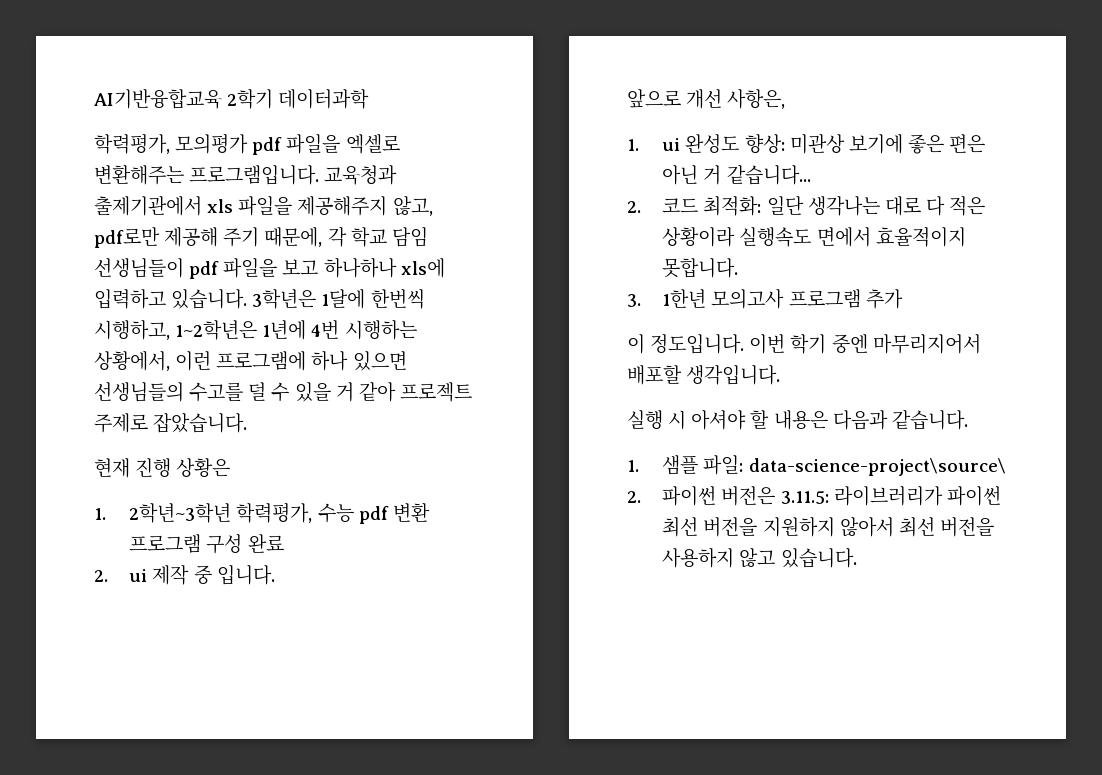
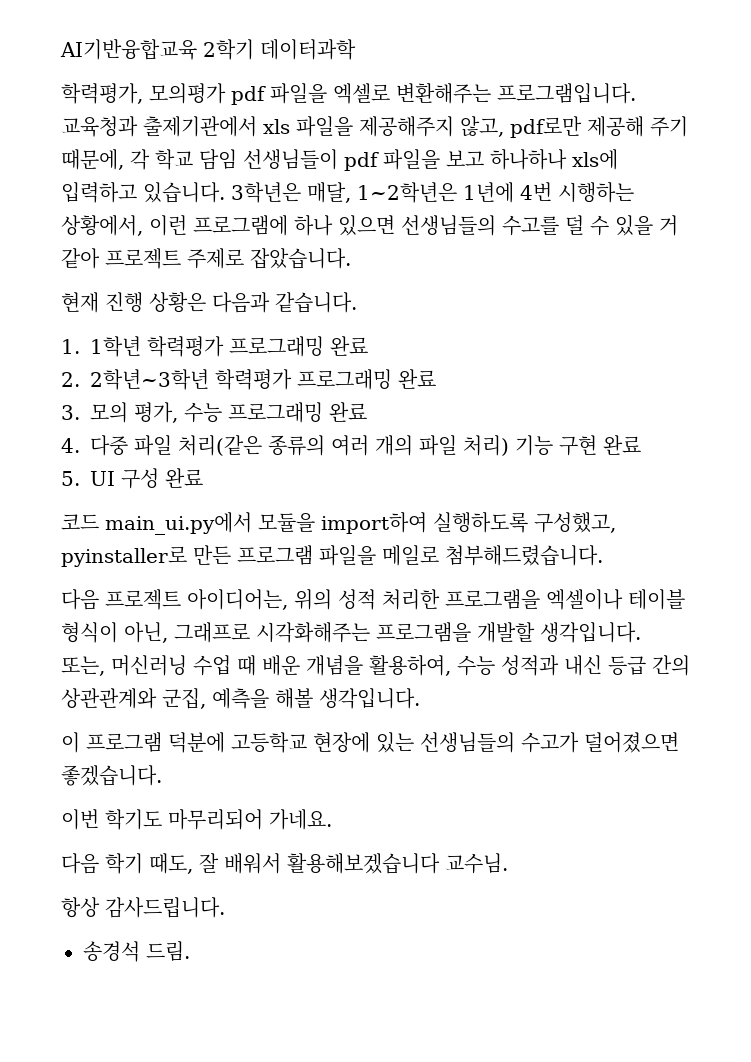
[321,289,425,309] [94,320,170,340] 1달에 한번씩 시행하고, -> [307,182,351,203] 매달,
[94,502,430,524] [129,534,284,554] [94,565,275,585] [627,89,786,109] [627,133,986,154] [662,165,811,185] [627,196,986,216] [662,227,966,247] [662,258,739,278] [627,289,903,309] [627,334,981,354] [627,365,781,385] [627,410,968,430] [627,455,1006,476] [627,486,1001,506] [662,517,995,537] [662,548,857,568] // 1. 2학년~3학년 학력평가, 수능 pdf 변환 프로그램 구성 완료 // 2. ui 제작 중 입니다. // 앞으로 개선 사항은, // 1. ui 완성도 향상: 미관상 보기에 좋은 편은 아닌 거 같습니다... // 2. 코드 최적화: 일단 생각나는 대로 다 적은 상황이라 실행속도 면에서 효율적이지 못합니다. // 3. 1한년 모의고사 프로그램 추가 // 이 정도입니다. 이번 학기 중엔 마무리지어서 배포할 생각입니다. // 실행 시 아셔야 할 내용은 다음과 같습니다. // 1. 샘플 파일: data-science-project\source\ // 2. 파이썬 버전은 3.11.5: 라이브러리가 파이썬 최선 버전을 지원하지 않아서 최선 버전을 사용하지 않고 있습니다. -> [212,292,357,313] [61,336,368,357] [61,369,436,390] [61,402,367,423] [61,435,641,456] [61,468,203,489] [61,512,616,535] [61,545,603,567] [61,589,685,610] [61,622,641,643] [61,655,690,676] [61,688,420,709] [61,732,679,753] [61,765,162,786] [61,809,332,830] [61,853,508,874] [61,897,225,918] [83,941,190,962] 다음과 같습니다. // 1. 1학년 학력평가 프로그래밍 완료 // 2. 2학년~3학년 학력평가 프로그래밍 완료 // 3. 모의 평가, 수능 프로그래밍 완료 // 4. 다중 파일 처리(같은 종류의 여러 개의 파일 처리) 기능 구현 완료 // 5. UI 구성 완료 // 코드 main_ui.py에서 모듈을 import하여 실행하도록 구성했고, pyinstaller로 만든 프로그램 파일을 메일로 첨부해드렸습니다. // 다음 프로젝트 아이디어는, 위의 성적 처리한 프로그램을 엑셀이나 테이블 형식이 아닌, 그래프로 시각화해주는 프로그램을 개발할 생각입니다. 또는, 머신러닝 수업 때 배운 개념을 활용하여, 수능 성적과 내신 등급 간의 상관관계와 군집, 예측을 해볼 생각입니다. // 이 프로그램 덕분에 고등학교 현장에 있는 선생님들의 수고가 덜어졌으면 좋겠습니다. // 이번 학기도 마무리되어 가네요. // 다음 학기 때도, 잘 배워서 활용해보겠습니다 교수님. // 항상 감사드립니다. // 송경석 드림.

